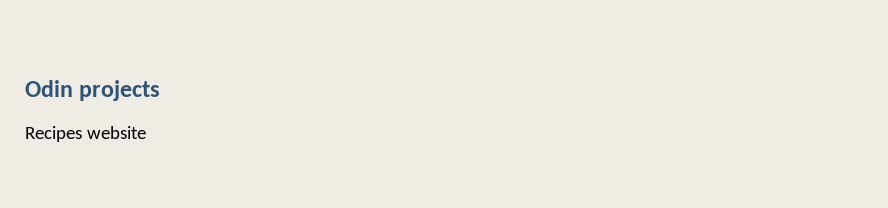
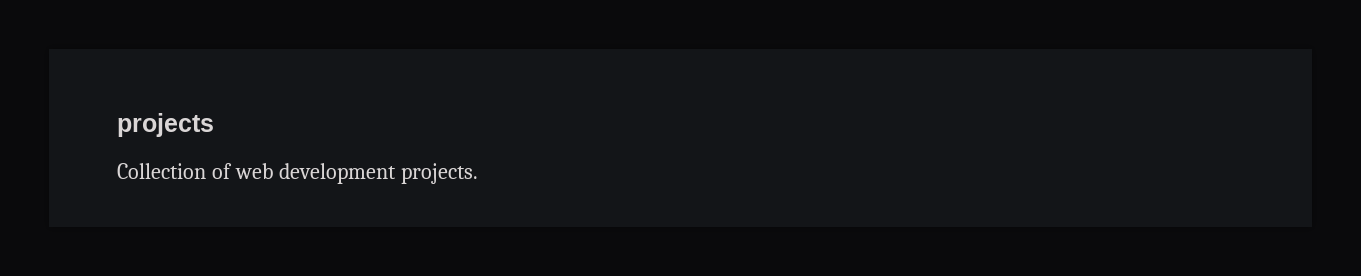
[25,80,73,97] Odin -> (117, 125) none
[25,126,146,142] Recipes website -> [117,163,478,184] Collection of web development projects.

